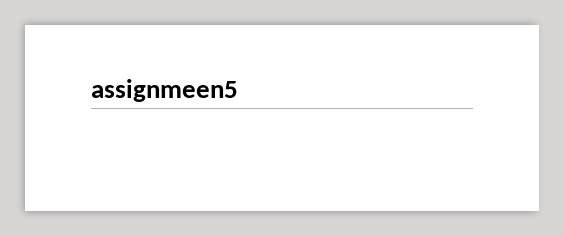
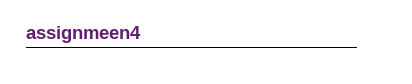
[91,79,238,102] assignmeen5 -> [26,26,141,43] assignmeen4

